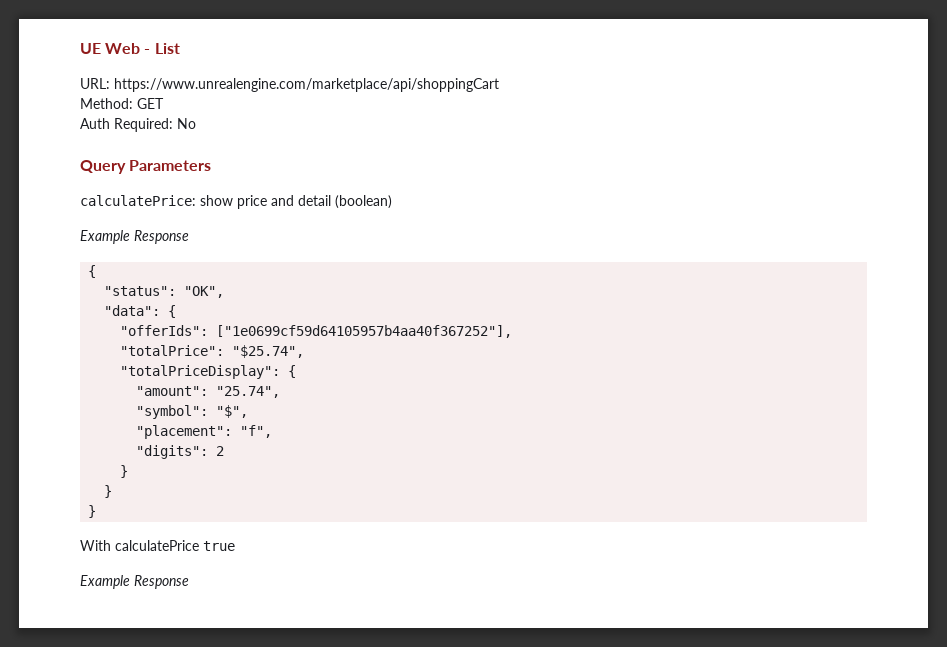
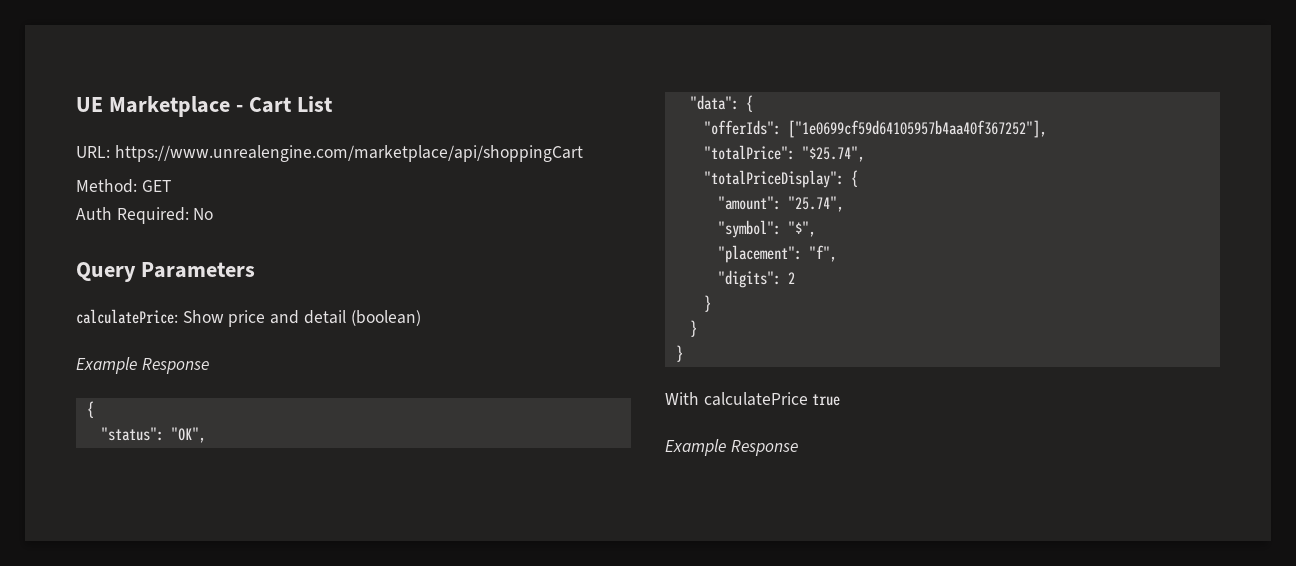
[105,43,151,54] Web - -> [108,96,292,117] Marketplace - Cart
[200,195,233,206] show -> [182,310,224,323] Show

